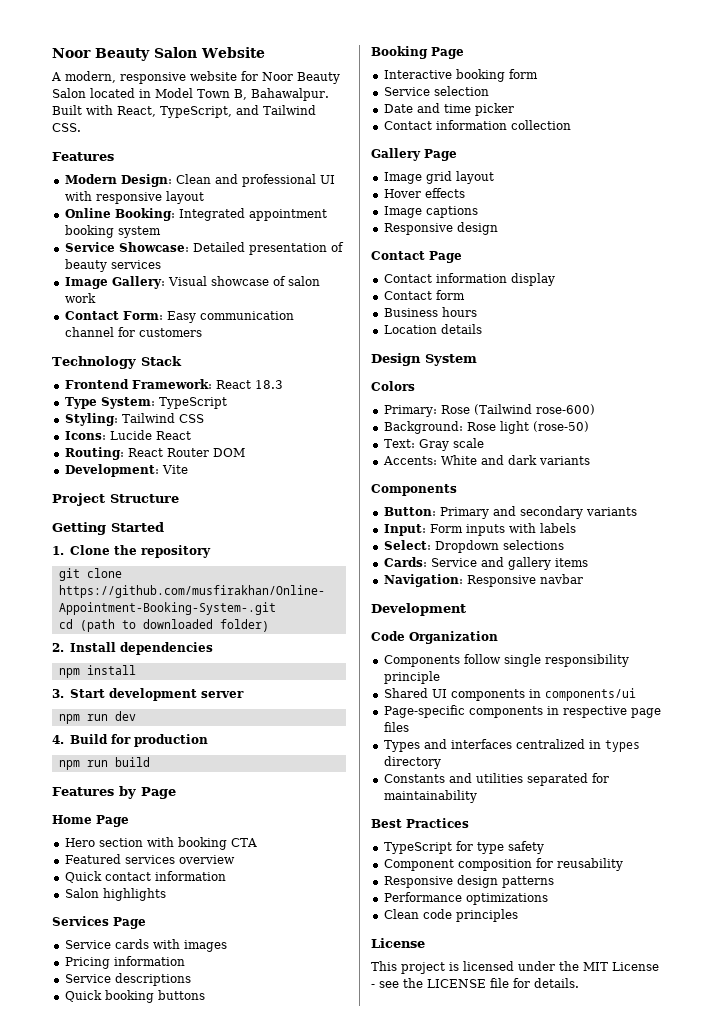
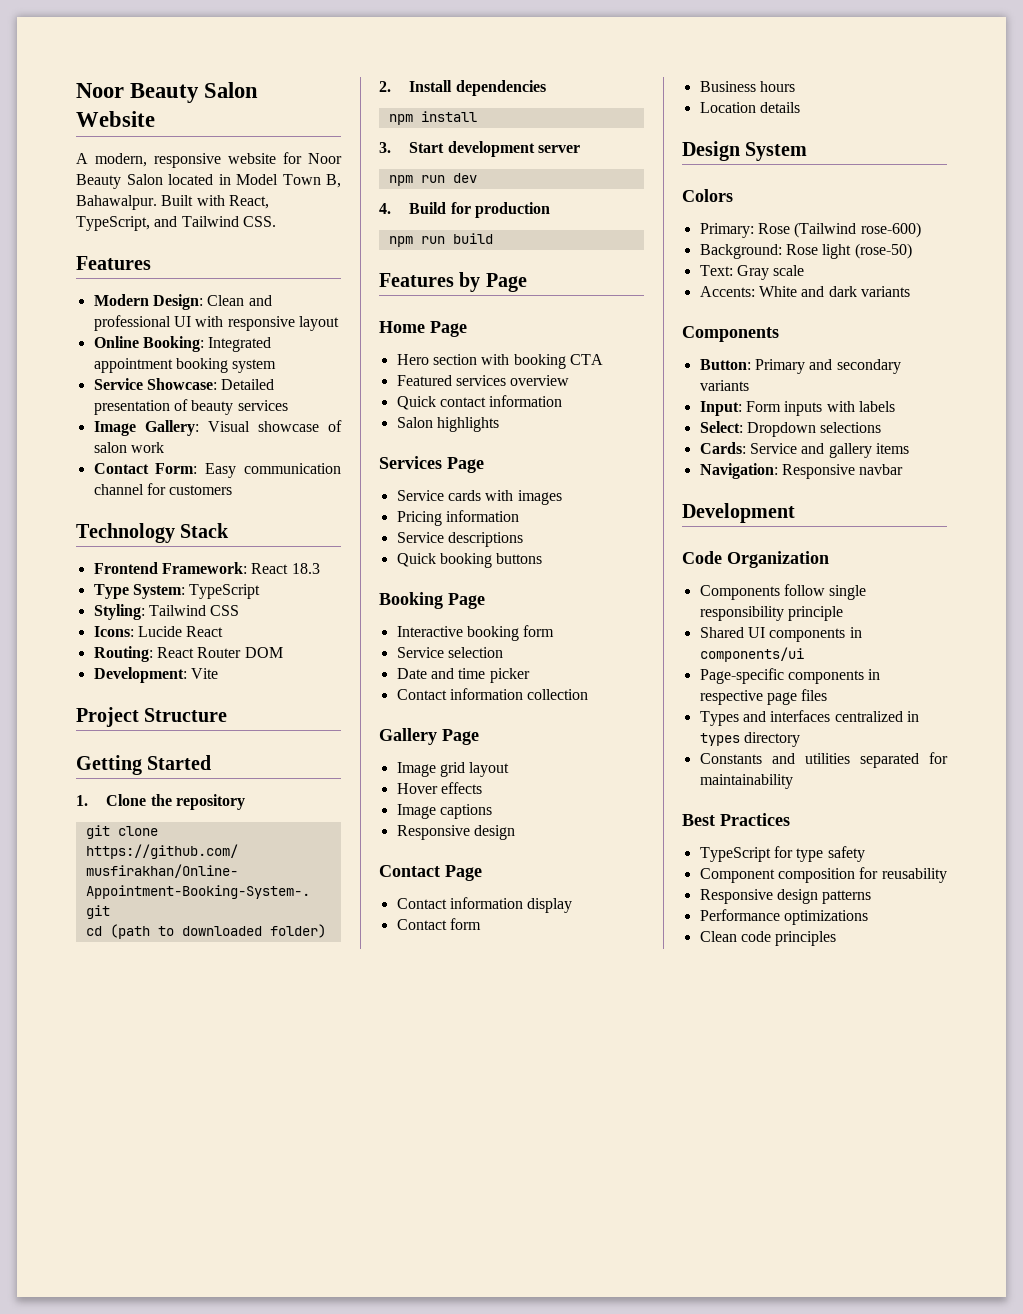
[371,938,425,948] [371,961,659,974] [371,978,579,988] // License // This project is licensed under the MIT License - see the LICENSE file for details. -> (837, 938) none

